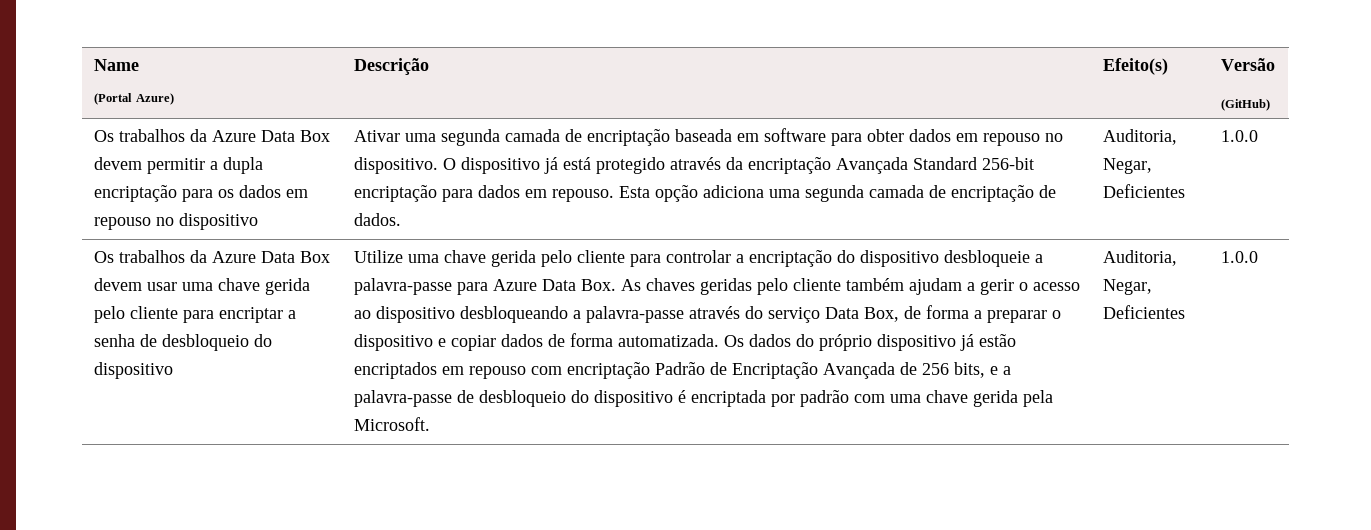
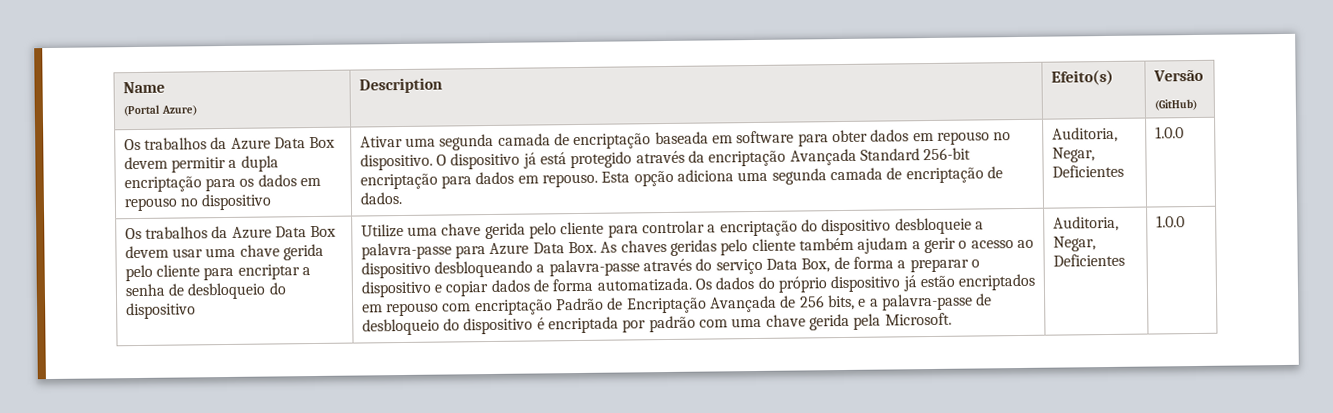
[353,58,429,75] Descrição -> [358,77,443,94] Description

